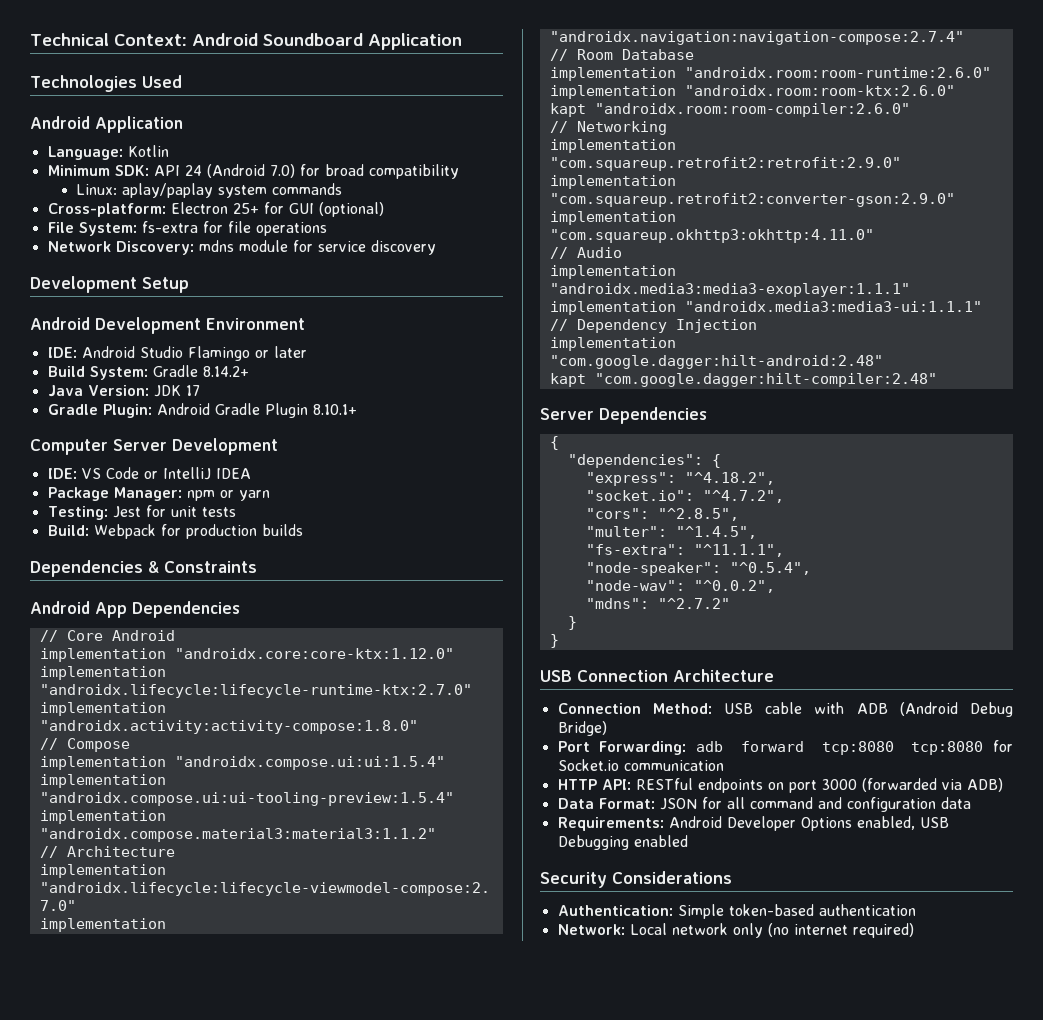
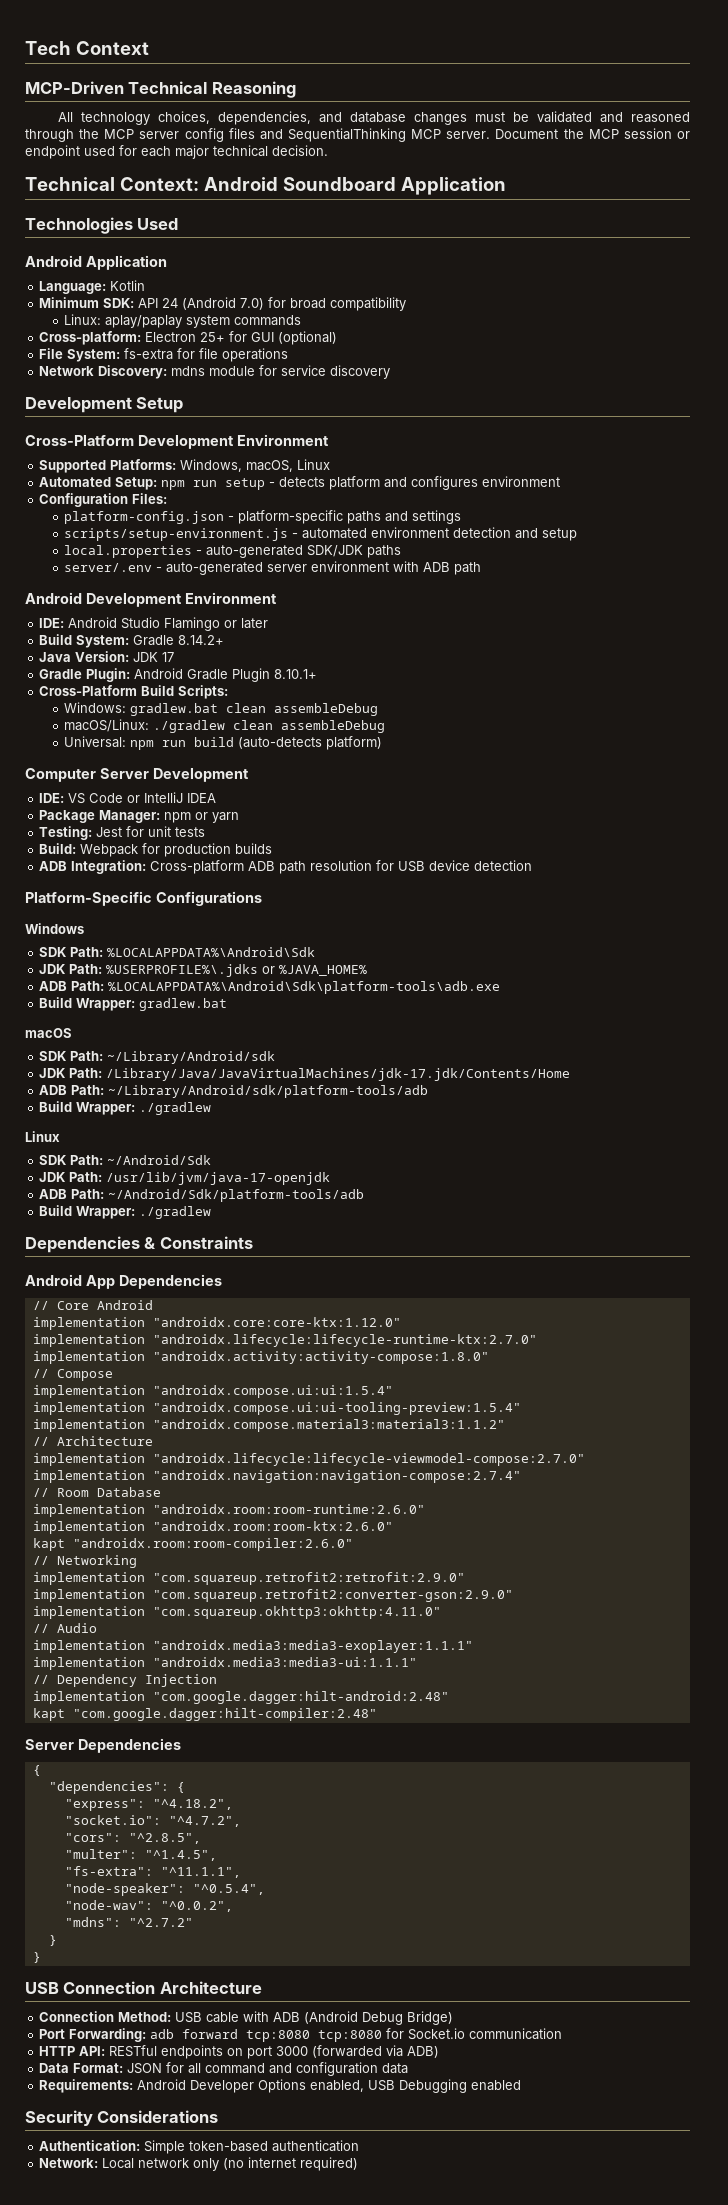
(30, 39) none -> [25,41,149,55] [25,81,296,98] [57,111,690,125] [25,128,690,142] [25,145,328,159] Tech Context // MCP-Driven Technical Reasoning // All technology choices, dependencies, and database changes must be validated and reasoned through the MCP server config files and SequentialThinking MCP server. Document the MCP session or endpoint used for each major technical decision. //
(189, 285) none -> [25,434,329,449] [39,459,331,473] [39,476,561,490] [39,493,168,507] [64,510,462,524] [64,527,578,541] [64,545,402,558] [64,561,482,575] // Cross-Platform Development Environment // Supported Platforms: Windows, macOS, Linux // Automated Setup: npm run setup - detects platform and configures environment // Configuration Files: // platform-config.json - platform-specific paths and settings // scripts/setup-environment.js - automated environment detection and setup // local.properties - auto-generated SDK/JDK paths // server/.env - auto-generated server environment with ADB path
(357, 409) none -> [39,685,229,699] [64,702,379,716] [64,719,386,733] [64,736,383,750] // Cross-Platform Build Scripts: // Windows: gradlew.bat clean assembleDebug // macOS/Linux: ./gradlew clean assembleDebug // Universal: npm run build (auto-detects platform)
(303, 530) none -> [39,860,533,874] [25,891,262,906] [25,923,84,934] [39,947,316,957] [39,964,368,977] [39,981,501,994] [39,997,228,1011] [25,1028,72,1038] [39,1051,276,1064] [39,1068,571,1081] [39,1085,429,1098] [39,1101,212,1115] [25,1131,60,1142] [39,1155,212,1165] [39,1172,331,1185] [39,1189,365,1202] [39,1205,212,1219] // ADB Integration: Cross-platform ADB path resolution for USB device detection // Platform-Specific Configurations // Windows // SDK Path: %LOCALAPPDATA%\Android\Sdk // JDK Path: %USERPROFILE%\.jdks or %JAVA_HOME% // ADB Path: %LOCALAPPDATA%\Android\Sdk\platform-tools\adb.exe // Build Wrapper: gradlew.bat // macOS // SDK Path: ~/Library/Android/sdk // JDK Path: /Library/Java/JavaVirtualMachines/jdk-17.jdk/Contents/Home // ADB Path: ~/Library/Android/sdk/platform-tools/adb // Build Wrapper: ./gradlew // Linux // SDK Path: ~/Android/Sdk // JDK Path: /usr/lib/jvm/java-17-openjdk // ADB Path: ~/Android/Sdk/platform-tools/adb // Build Wrapper: ./gradlew

